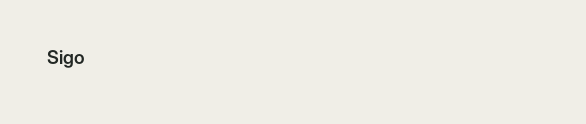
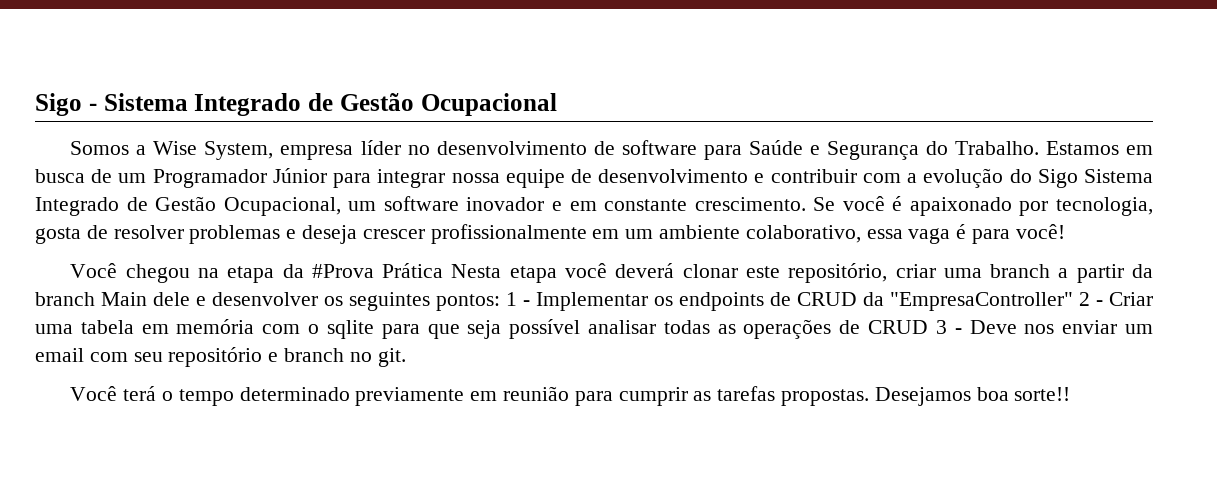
[47,50,85,68] Sigo -> [35,93,557,116] [70,140,1153,160] [35,168,1153,188] [35,196,1153,216] [35,224,1065,244] [70,263,1154,283] [35,292,1153,311] [35,319,1154,339] [35,347,406,367] [70,386,1071,406] Sigo - Sistema Integrado de Gestão Ocupacional // Somos a Wise System, empresa líder no desenvolvimento de software para Saúde e Segurança do Trabalho. Estamos em busca de um Programador Júnior para integrar nossa equipe de desenvolvimento e contribuir com a evolução do Sigo Sistema Integrado de Gestão Ocupacional, um software inovador e em constante crescimento. Se você é apaixonado por tecnologia, gosta de resolver problemas e deseja crescer profissionalmente em um ambiente colaborativo, essa vaga é para você! // Você chegou na etapa da #Prova Prática Nesta etapa você deverá clonar este repositório, criar uma branch a partir da branch Main dele e desenvolver os seguintes pontos: 1 - Implementar os endpoints de CRUD da "EmpresaController" 2 - Criar uma tabela em memória com o sqlite para que seja possível analisar todas as operações de CRUD 3 - Deve nos enviar um email com seu repositório e branch no git. // Você terá o tempo determinado previamente em reunião para cumprir as tarefas propostas. Desejamos boa sorte!!

